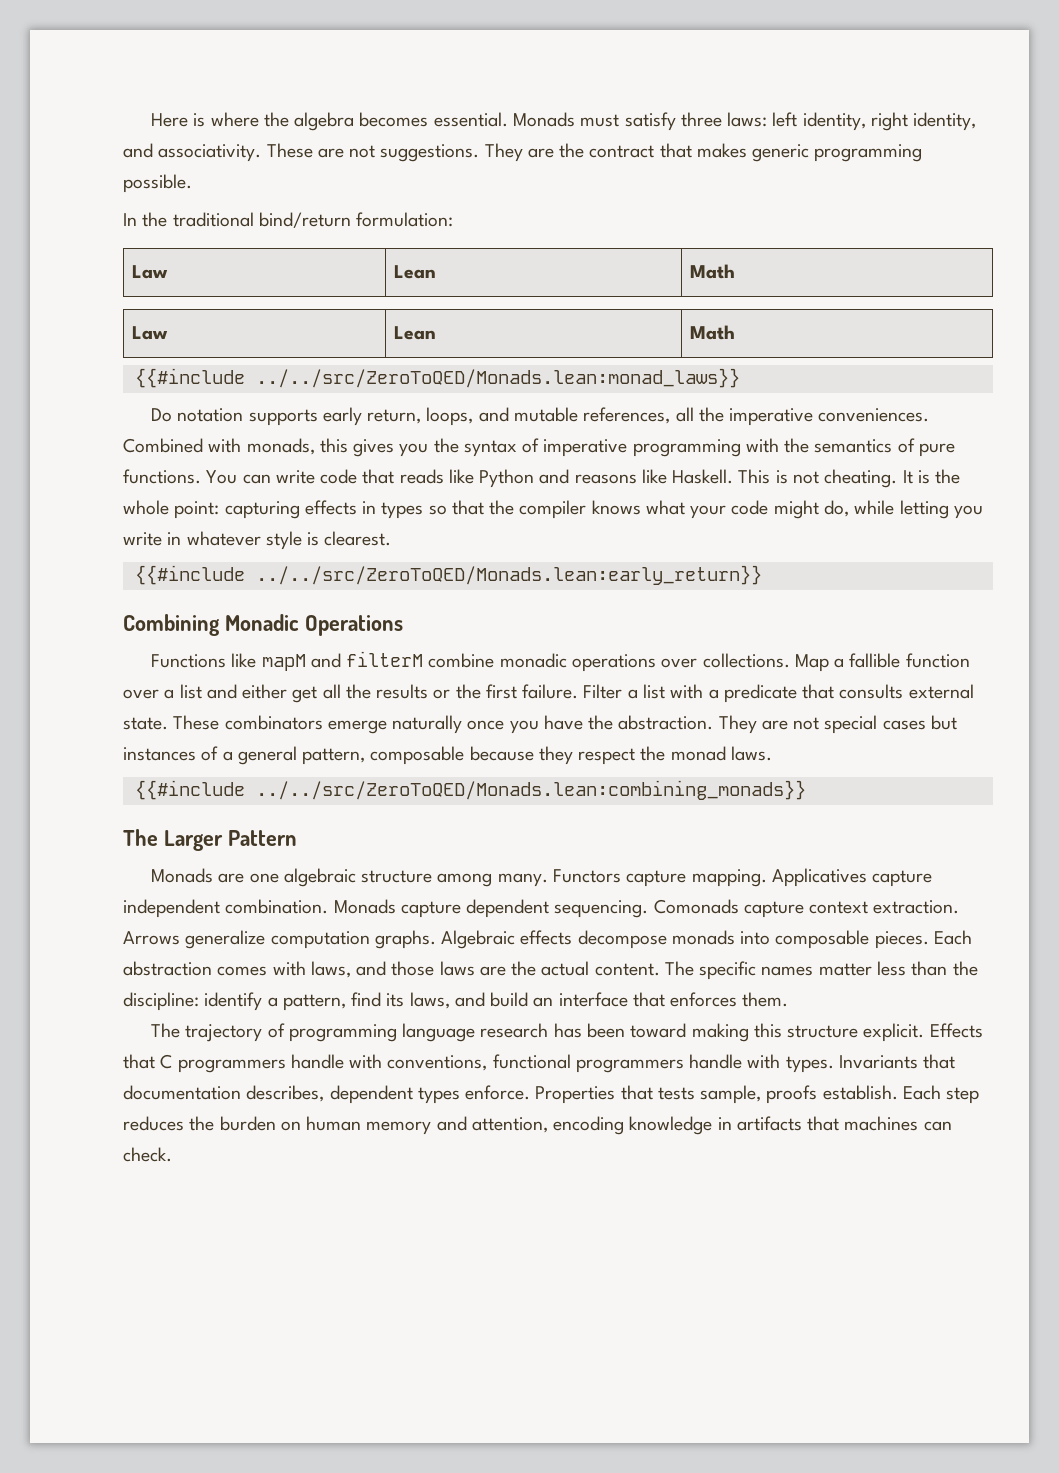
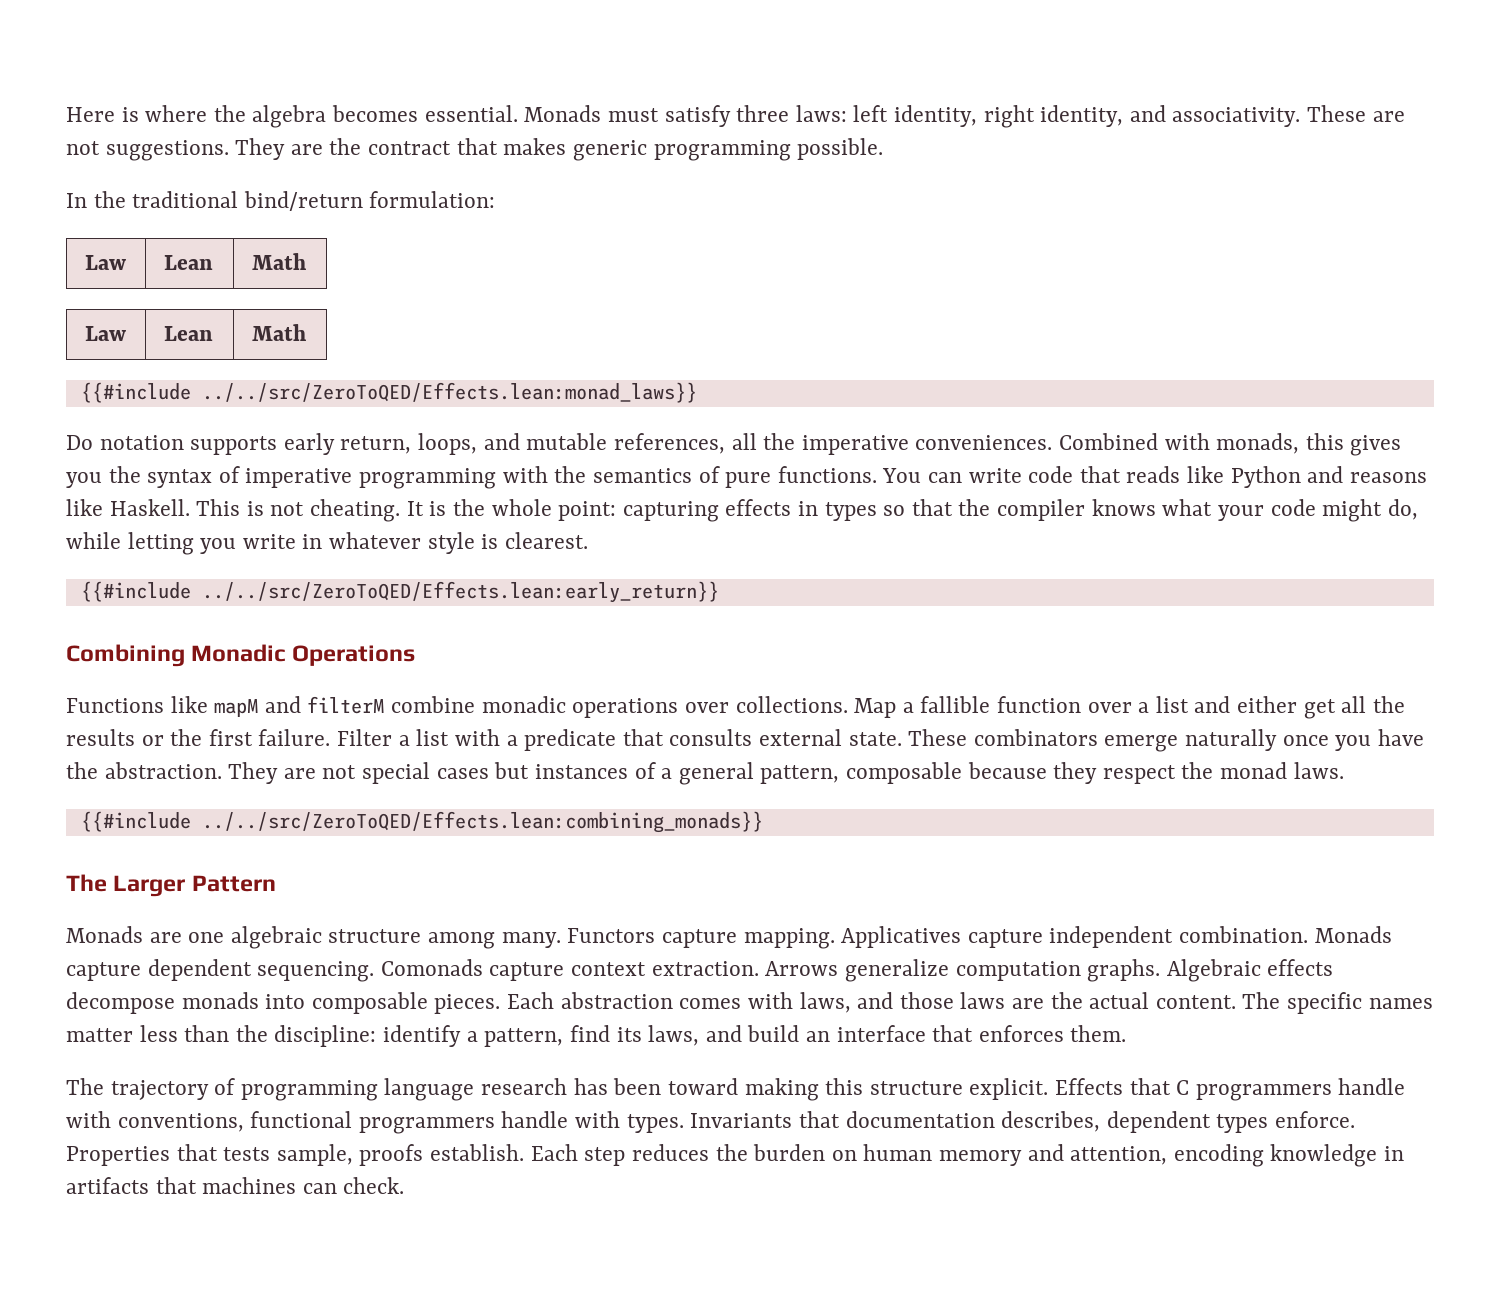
[255,368,740,388] ../../src/ZeroToQED/Monads.lean:monad_laws}} -> [201,382,697,403] ../../src/ZeroToQED/Effects.lean:monad_laws}}
[255,565,762,585] ../../src/ZeroToQED/Monads.lean:early_return}} -> [201,581,719,603] ../../src/ZeroToQED/Effects.lean:early_return}}
[255,780,806,800] ../../src/ZeroToQED/Monads.lean:combining_monads}} -> [201,811,763,833] ../../src/ZeroToQED/Effects.lean:combining_monads}}

